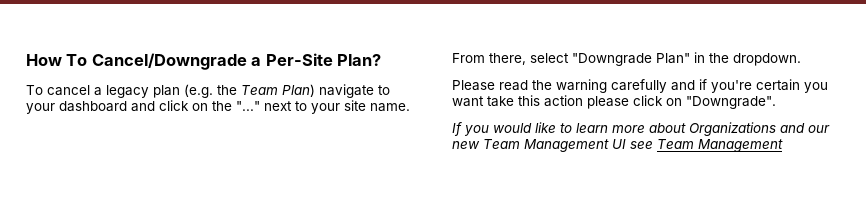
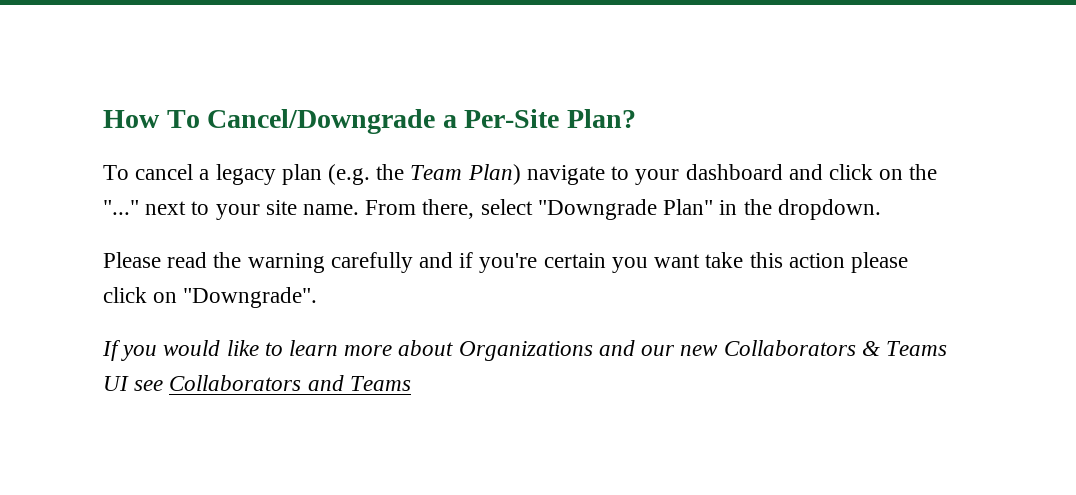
[483,139,783,152] Team Management UI see Team Management -> [723,340,947,356] [103,375,411,391] Collaborators & Teams UI see Collaborators and Teams

